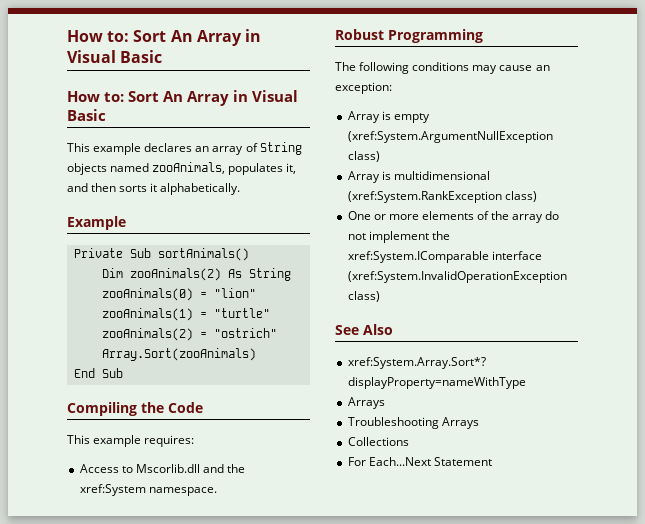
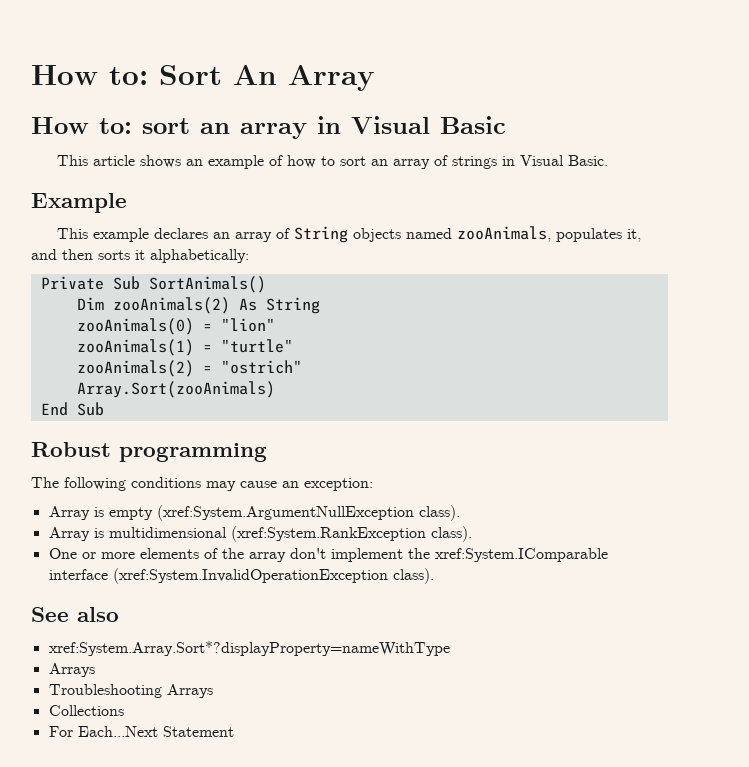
[67,29,261,46] [67,50,163,63] [67,90,298,106] [67,109,106,121] How to: Sort An Array in Visual Basic // How to: Sort An Array in Visual Basic -> [31,65,375,91] [31,116,506,139] [56,155,608,169] [31,193,127,213] How to: Sort An Array // How to: sort an array in Visual Basic // This article shows an example of how to sort an array of strings in Visual Basic. // Example
[160,183,241,195] [67,216,126,230] alphabetically. // Example -> [150,249,249,263] alphabetically:
[157,248,249,261] sortAnimals() -> [148,276,266,293] SortAnimals()
[67,402,203,416] [67,435,195,447] [79,464,246,473] [79,484,217,496] // Compiling the Code // This example requires: // Access to Mscorlib.dll and the xref:System namespace. -> (104, 409) none
[388,29,483,43] Programming -> [119,443,267,462] programming
[347,151,380,162] class) -> [418,505,460,521] class).
[504,191,537,202] class) -> [430,526,472,542] class).
[545,211,560,220] [347,233,366,240] do not -> [289,548,326,559] don't
[347,291,380,302] class) -> [392,568,434,584] class).
[363,324,393,335] Also -> [77,607,119,622] also

